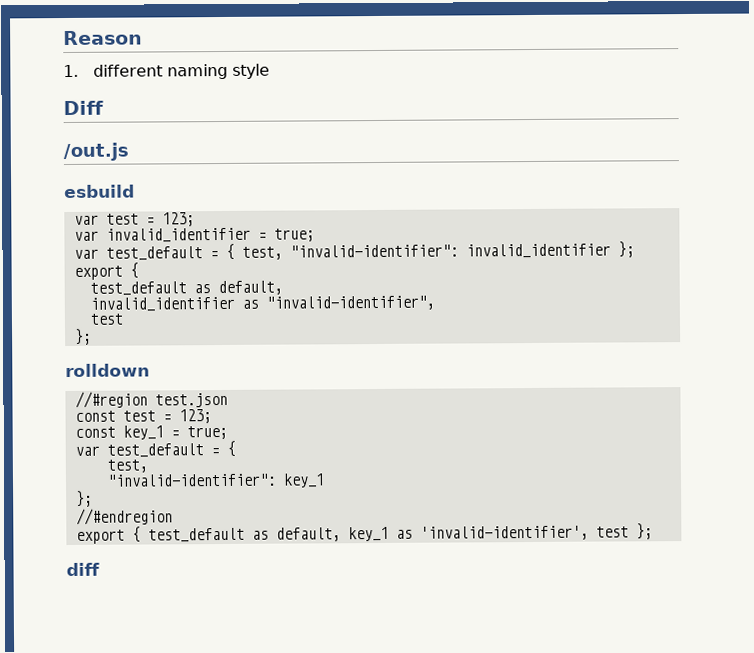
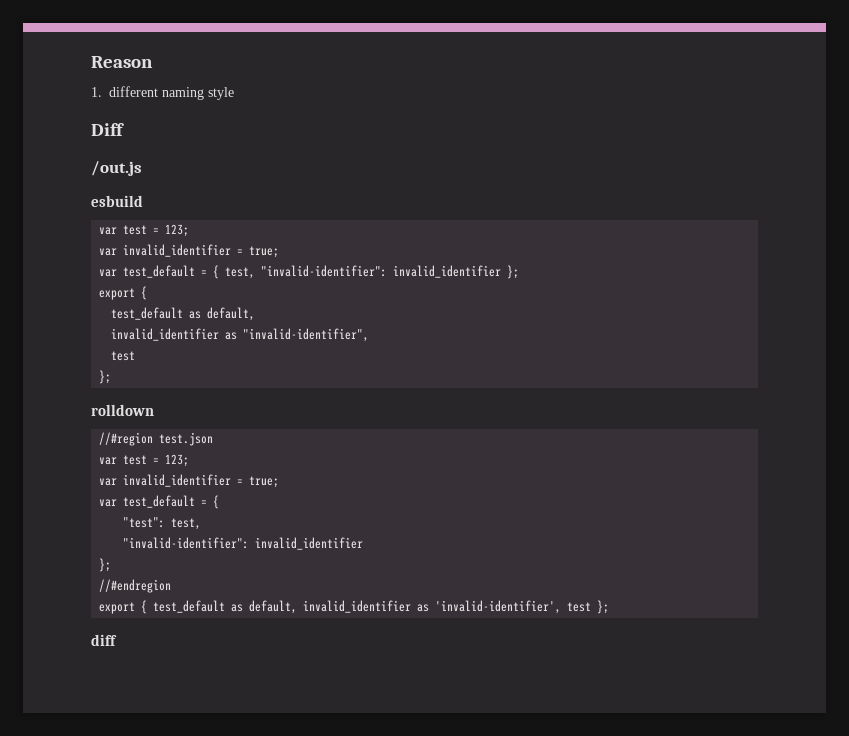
[74,409,212,424] [74,425,164,440] const test = 123; // const key_1 -> [99,454,190,467] [99,474,232,487] var test = 123; // var invalid_identifier
(236, 448) none -> [123,517,166,528] "test":
[282,473,325,488] key_1 -> [255,537,364,550] invalid_identifier
[347,526,389,542] key_1 -> [303,600,412,613] invalid_identifier

